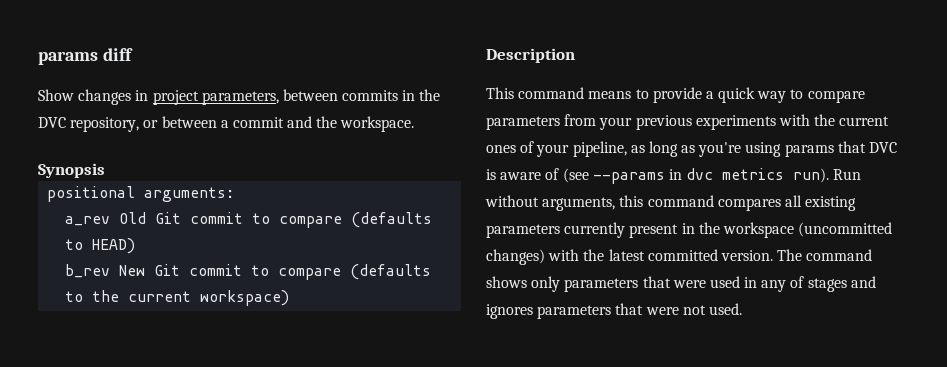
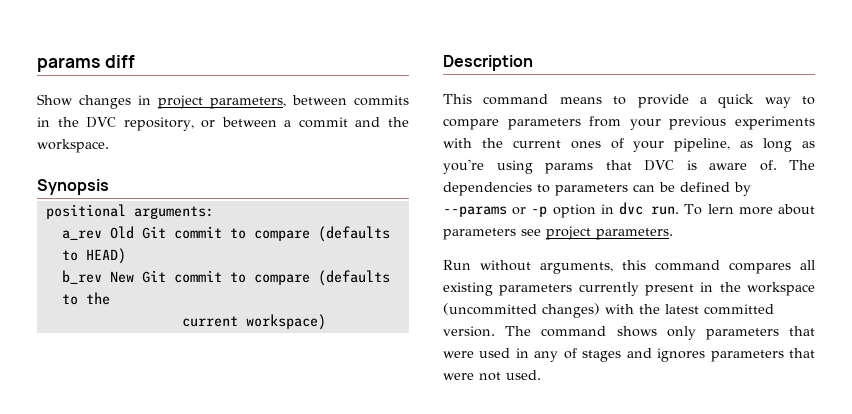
(120, 296) none -> (110, 298) //
[545,168,830,184] of (see --params in dvc metrics run). -> [759,160,815,171] [443,182,751,196] [443,202,815,218] [443,226,673,240] of. The dependencies to parameters can be defined by --params or -p option in dvc run. To lern more about parameters see project parameters. //

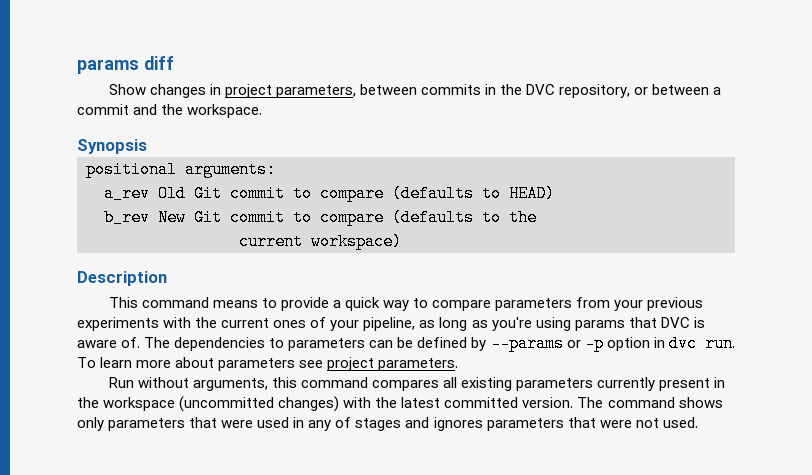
[707,204,734,214] lern -> [100,357,133,368] learn

